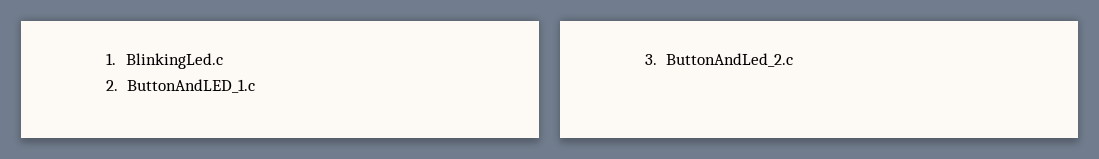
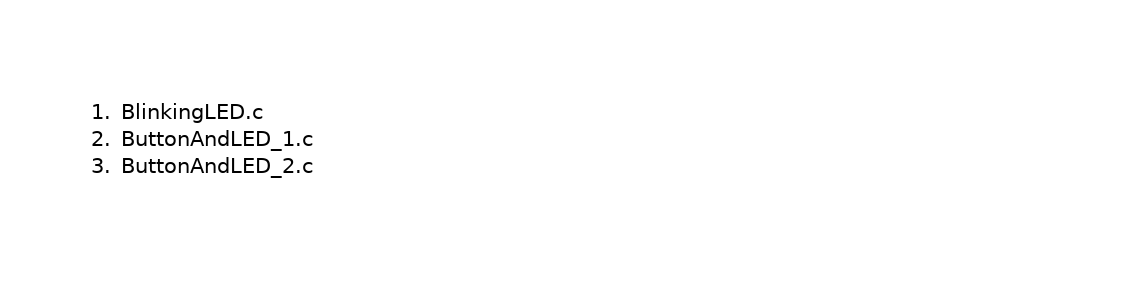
[126,53,224,69] BlinkingLed.c -> [121,103,265,123] BlinkingLED.c
[665,53,793,67] ButtonAndLed_2.c -> [121,157,315,178] ButtonAndLED_2.c

